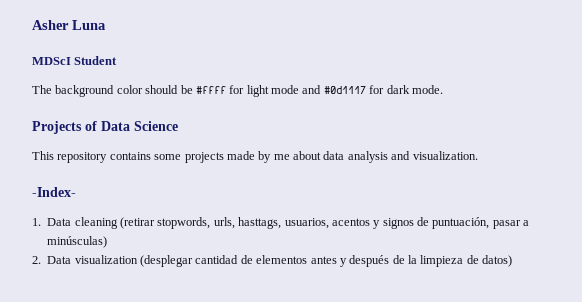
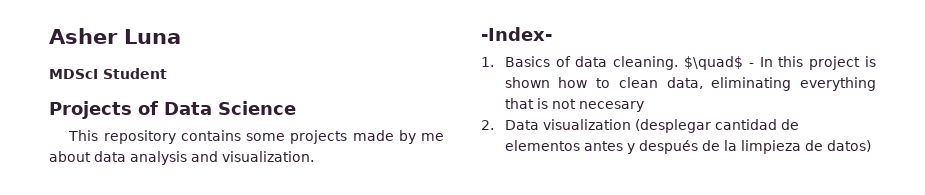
[32,85,443,97] // The background color should be #ffff for light mode and #0d1117 for dark mode. -> (167, 73) none
[47,217,530,229] [47,236,108,248] Data cleaning (retirar stopwords, urls, hasttags, usuarios, acentos y signos de puntuación, pasar a minúsculas) -> [504,56,876,70] [504,77,876,91] [504,98,644,112] Basics of data cleaning. $\quad$ - In this project is shown how to clean data, eliminating everything that is not necesary

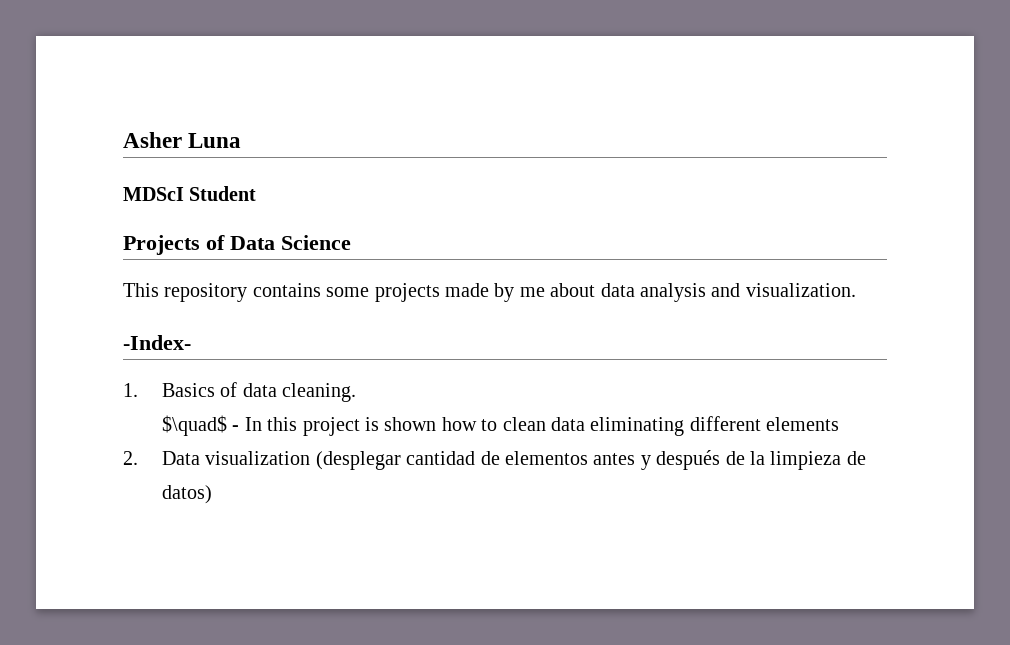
(679, 63) none -> (357, 392) //
[666,77,876,91] [504,98,644,112] data, eliminating everything that is not necesary -> [550,416,840,436] data eliminating different elements

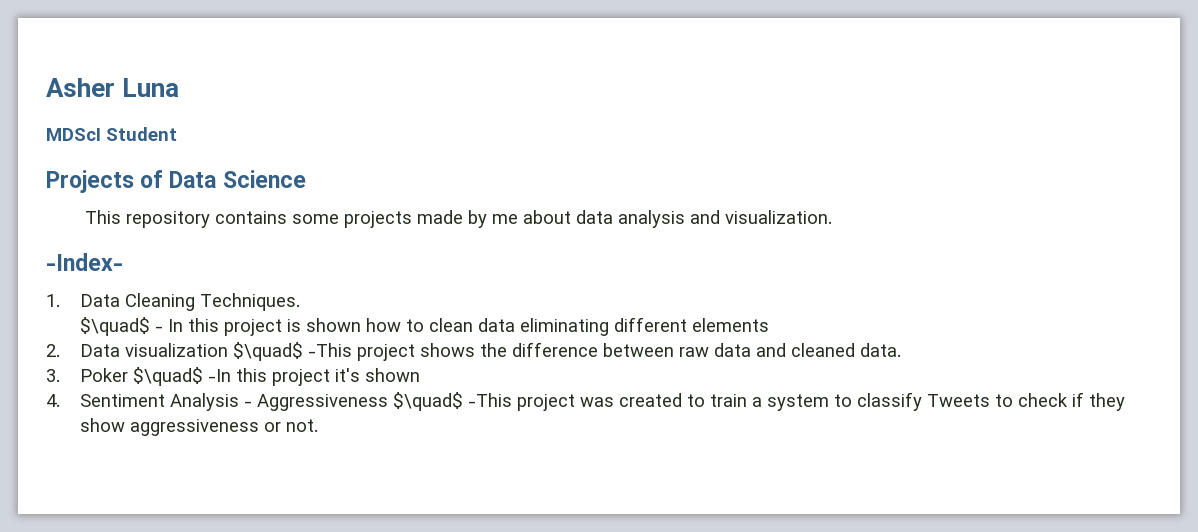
[161,382,357,402] Basics of data cleaning. -> [80,293,301,311] Data Cleaning Techniques.
[315,450,866,470] [161,485,212,504] (desplegar cantidad de elementos antes y después de la limpieza de datos) -> [233,342,902,361] [46,367,421,386] [46,392,1126,411] [80,418,319,436] $\quad$ -This project shows the difference between raw data and cleaned data. // 3. Poker $\quad$ -In this project it's shown // 4. Sentiment Analysis - Aggressiveness $\quad$ -This project was created to train a system to classify Tweets to check if they show aggressiveness or not.

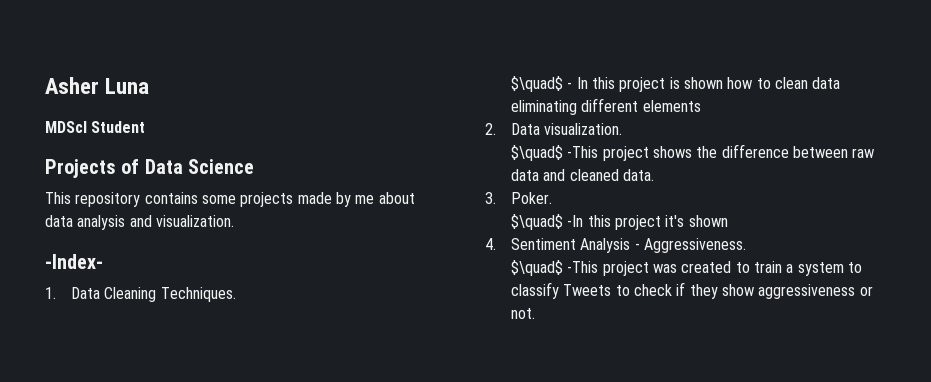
[125,343,229,357] visualization -> [544,123,623,135] visualization. //
[80,368,129,382] Poker -> [511,192,553,204] Poker. //
[257,394,389,411] Aggressiveness -> [644,238,747,253] Aggressiveness. //

